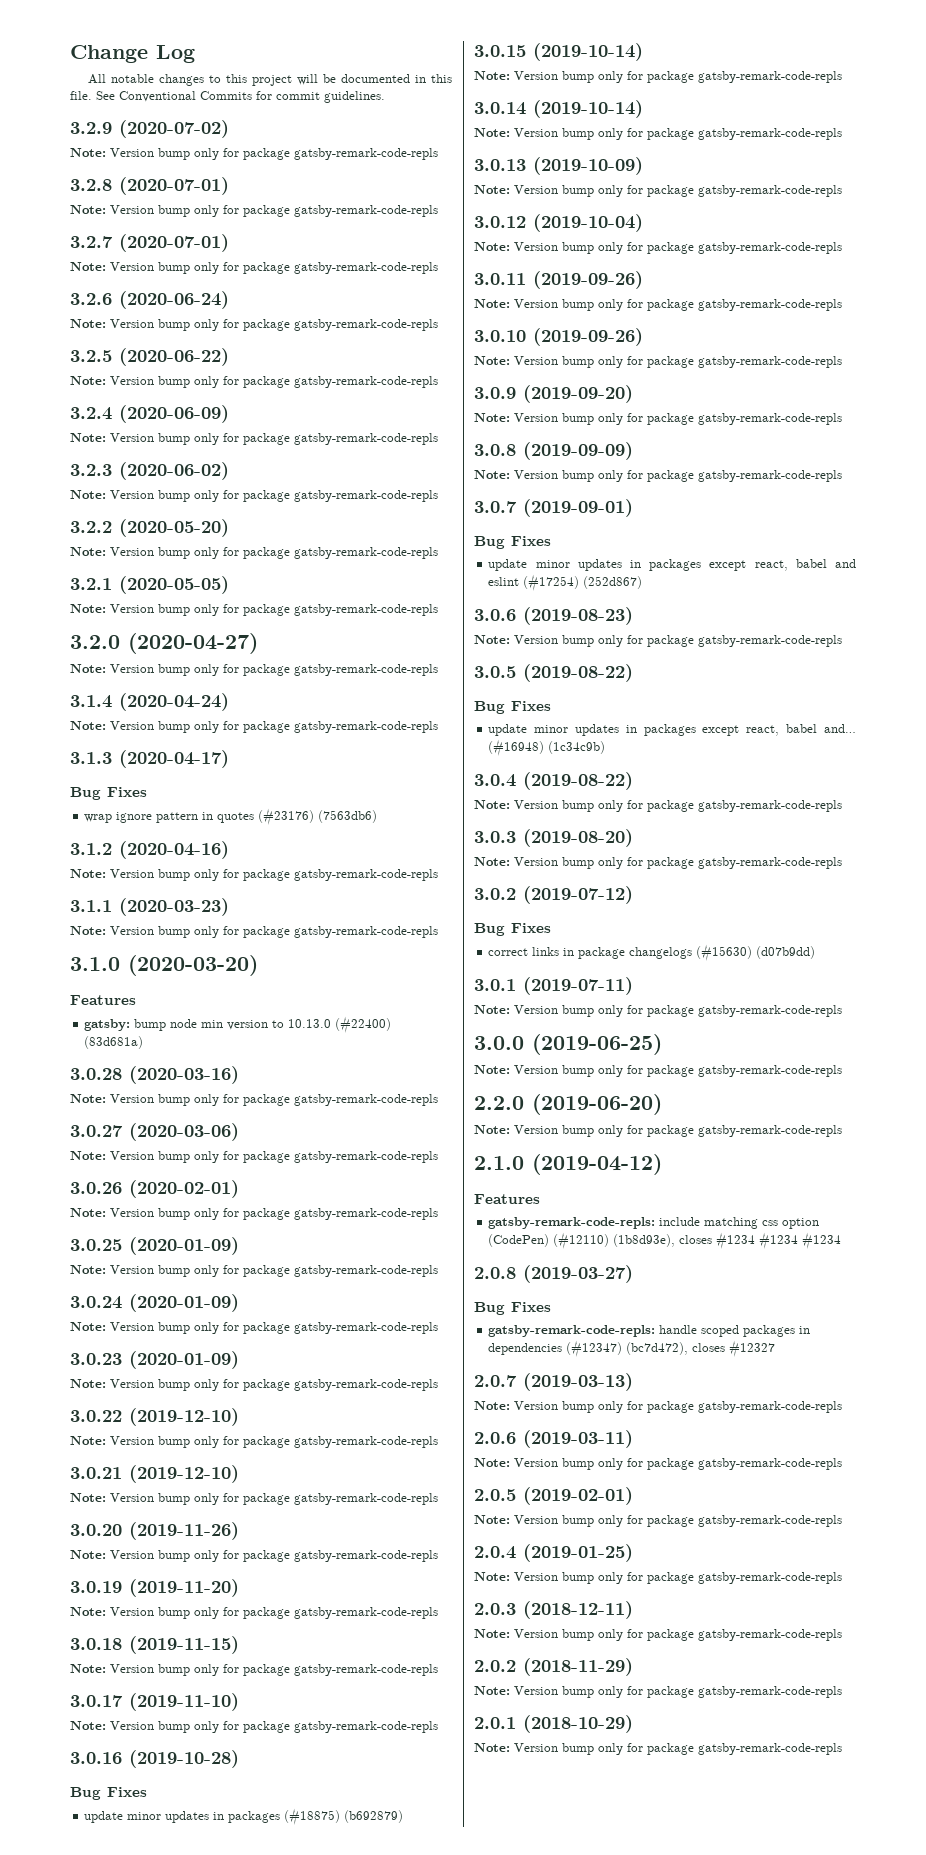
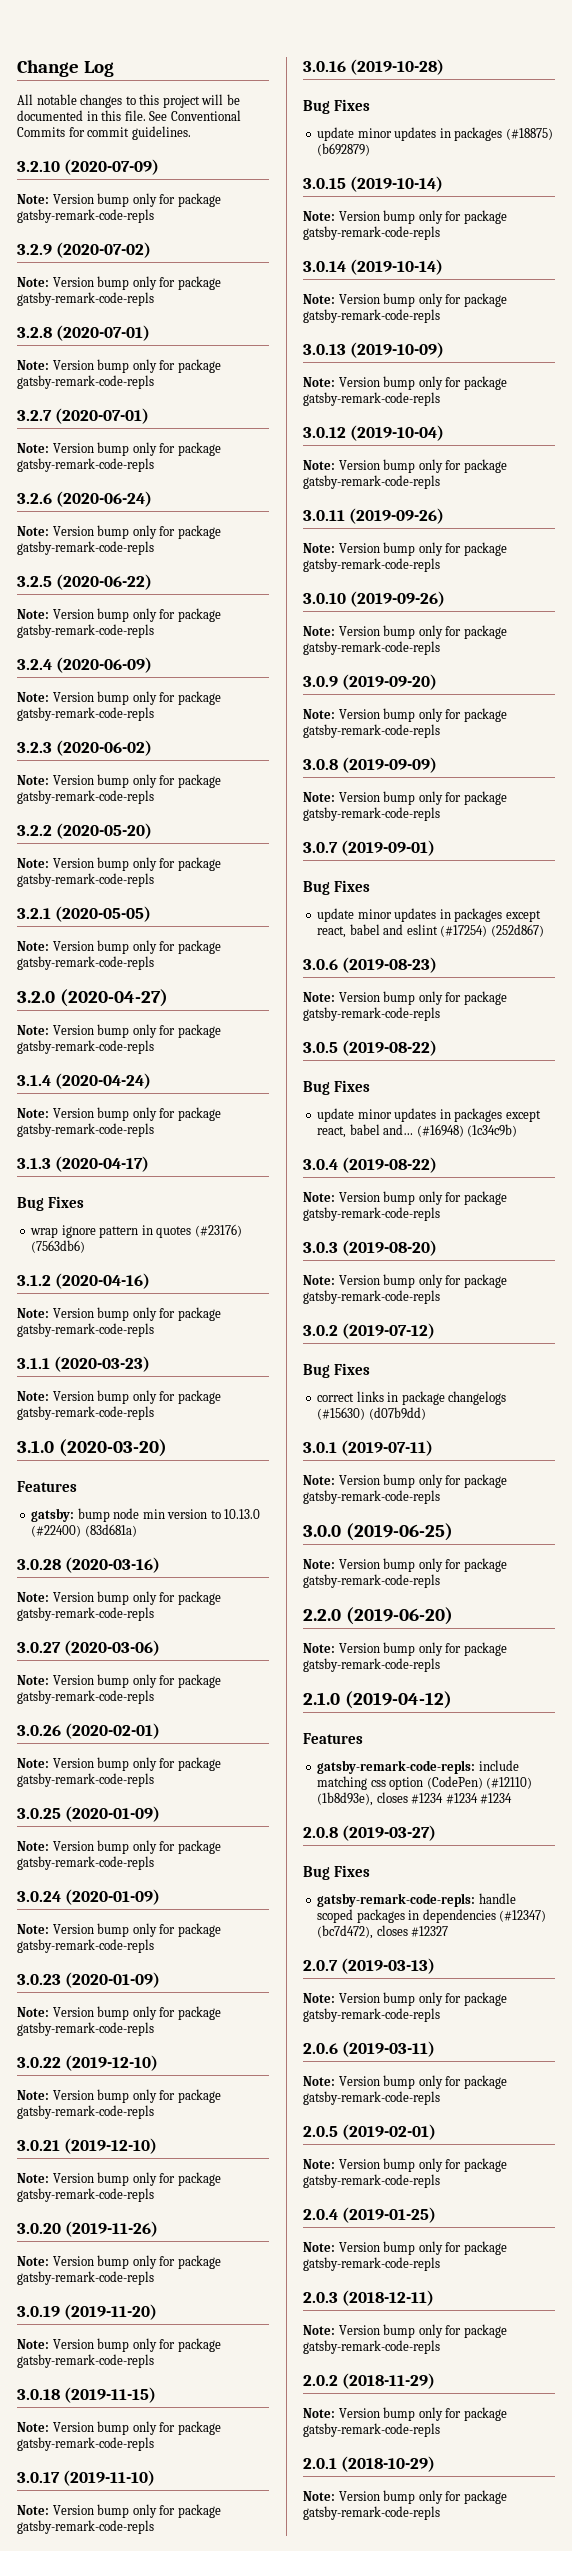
(385, 97) none -> [17,159,160,175] [17,193,221,207] [17,209,154,223] // 3.2.10 (2020-07-09) // Note: Version bump only for package gatsby-remark-code-repls

